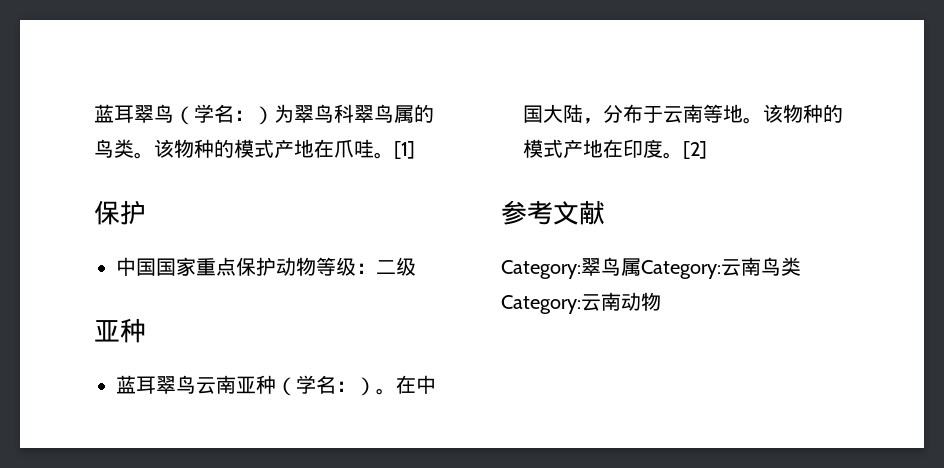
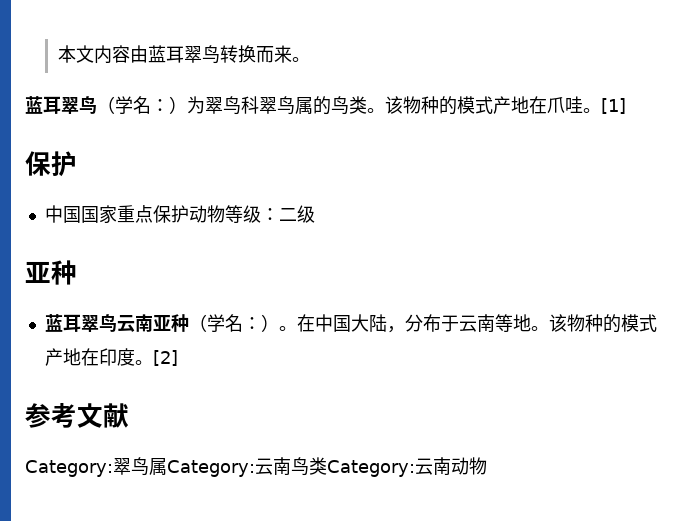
(94, 113) none -> [58,45,311,64] 本文内容由蓝耳翠鸟转换而来。 //

